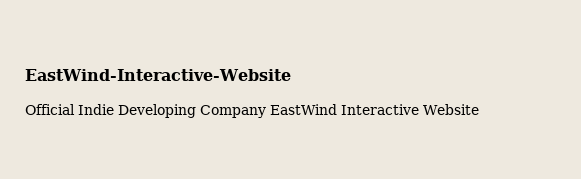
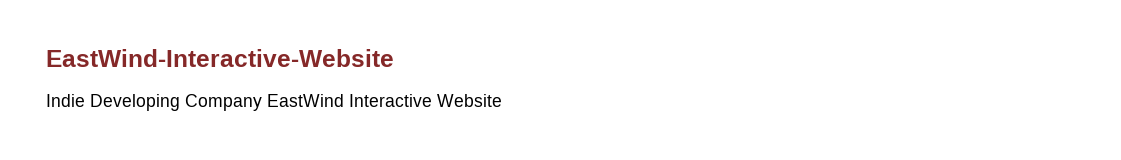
[25,104,75,115] Official -> (394, 58) none

